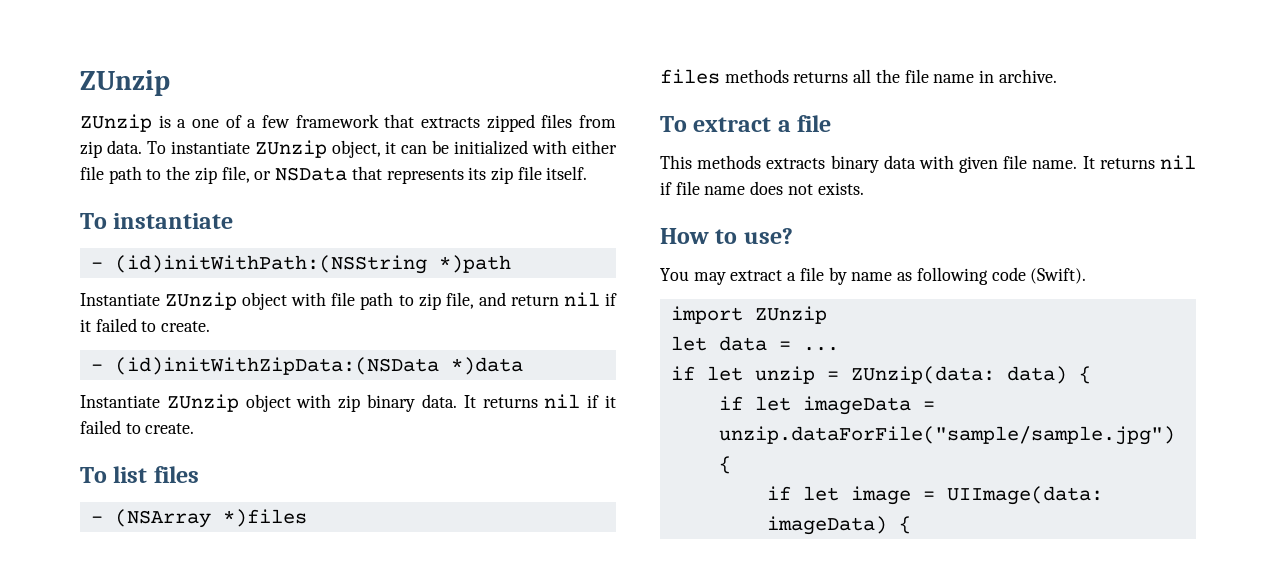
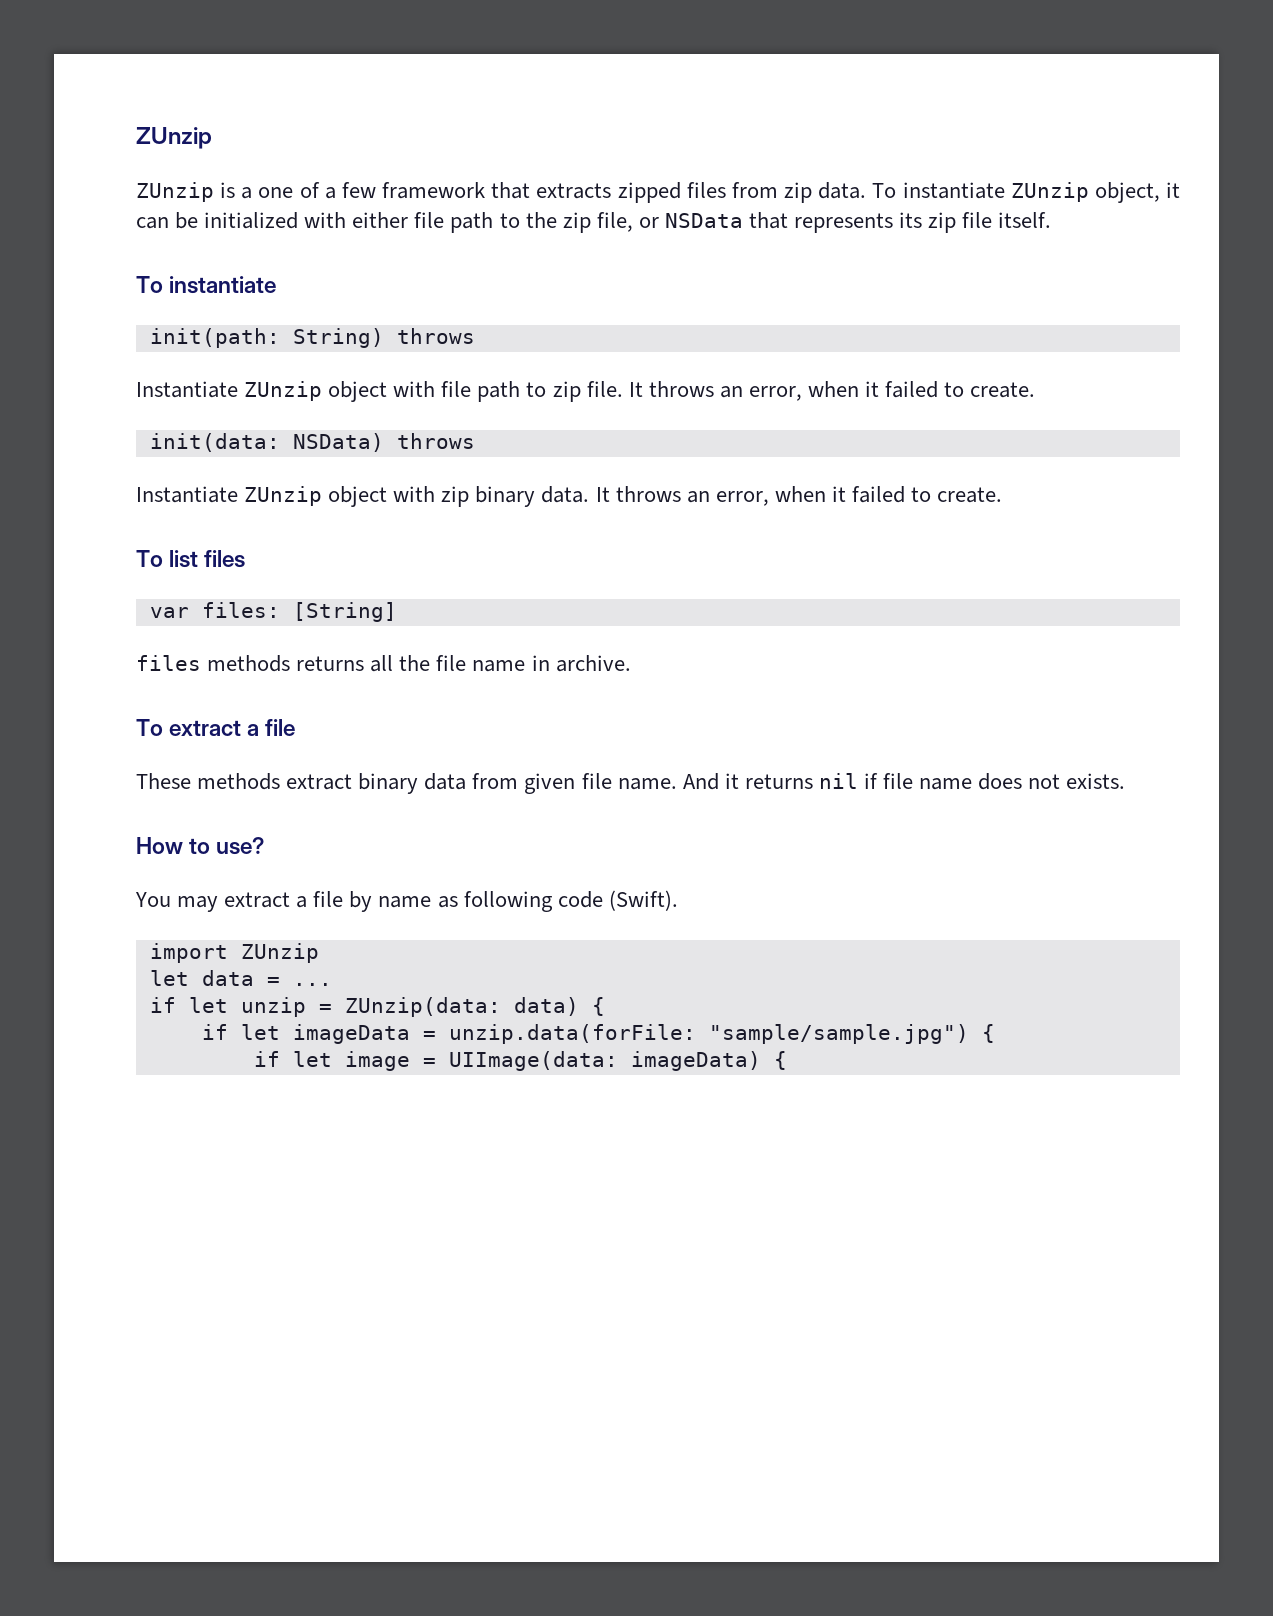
[90,255,511,274] - (id)initWithPath:(NSString *)path -> [149,328,475,348] init(path: String) throws
[445,292,617,309] [80,318,211,332] [90,357,523,375] file, and return nil if it failed to create. // - (id)initWithZipData:(NSData *)data -> [586,381,1036,401] [149,433,475,452] file. It throws an error, when it failed to create. // init(data: NSData) throws
[482,394,600,408] returns nil if -> [615,486,826,506] throws an error, when
[90,509,307,528] - (NSArray *)files -> [149,602,397,622] var files: [String]
[660,155,826,169] This methods extracts -> [136,773,353,790] These methods extract
[918,155,954,169] with -> [472,773,519,789] from
[1082,156,1095,169] It -> [682,773,739,790] And it
[718,426,1175,445] unzip.dataForFile("sample/sample.jpg") -> [448,1024,969,1044] unzip.data(forFile: "sample/sample.jpg")

